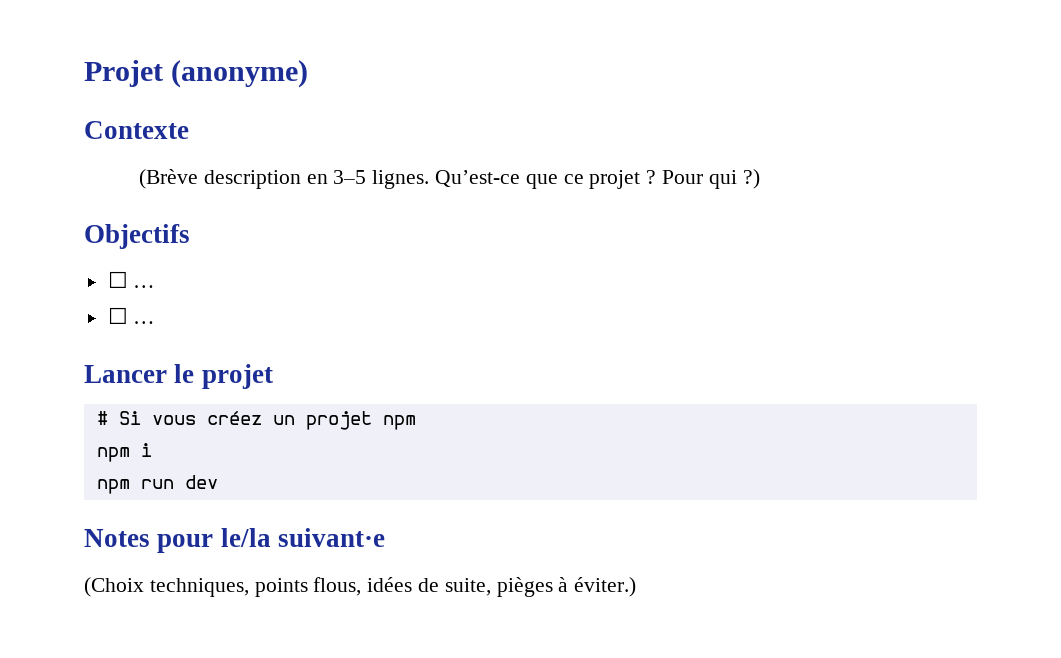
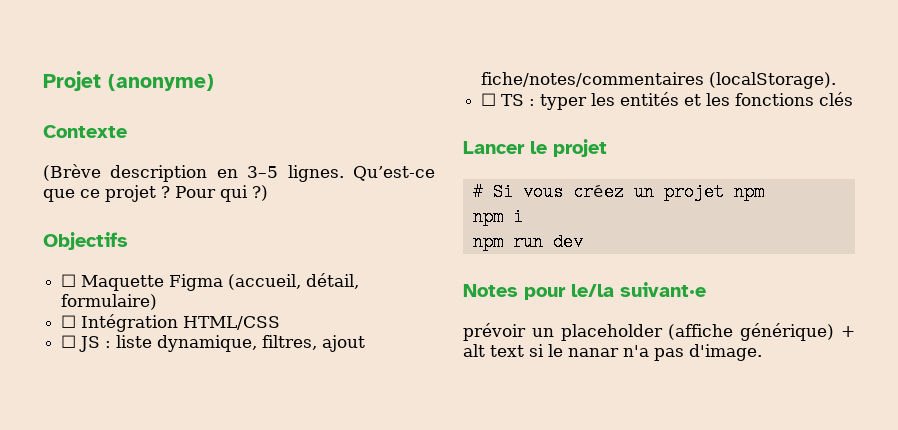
[133,285,156,288] [107,307,156,324] … // ☐ … -> [81,273,360,291] [61,294,158,310] [61,314,281,332] [61,335,366,352] [481,72,837,89] [481,92,854,110] Maquette Figma (accueil, détail, formulaire) // ☐ Intégration HTML/CSS // ☐ JS : liste dynamique, filtres, ajout fiche/notes/commentaires (localStorage). // ☐ TS : typer les entités et les fonctions clés
[84,577,637,597] (Choix techniques, points flous, idées de suite, pièges à éviter.) -> [463,323,855,341] [463,344,762,361] prévoir un placeholder (affiche générique) + alt text si le nanar n'a pas d'image.

